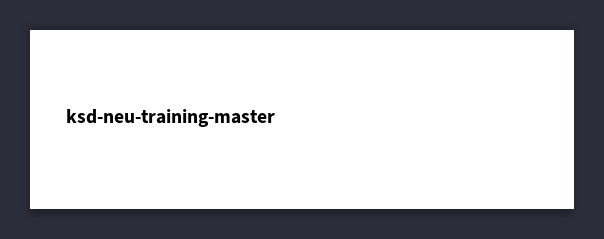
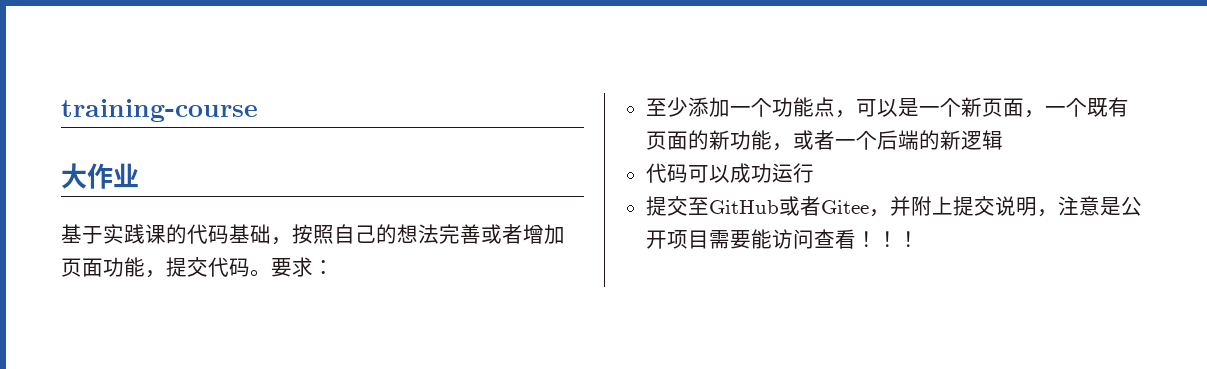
[66,109,275,127] ksd-neu-training-master -> [61,99,258,122] [61,163,139,189] [61,224,565,245] [61,257,334,278] [645,97,1129,118] [645,130,1003,151] [645,163,814,183] [645,196,1142,217] [645,229,919,249] training-course // 大作业 // 基于实践课的代码基础，按照自己的想法完善或者增加页面功能，提交代码。要求： // 至少添加一个功能点，可以是一个新页面，一个既有页面的新功能，或者一个后端的新逻辑 // 代码可以成功运行 // 提交至GitHub或者Gitee，并附上提交说明，注意是公开项目需要能访问查看！！！

